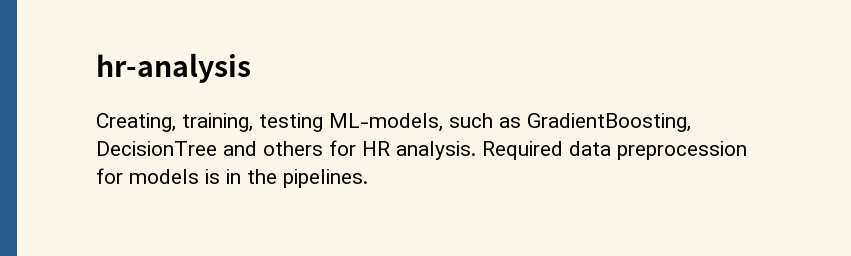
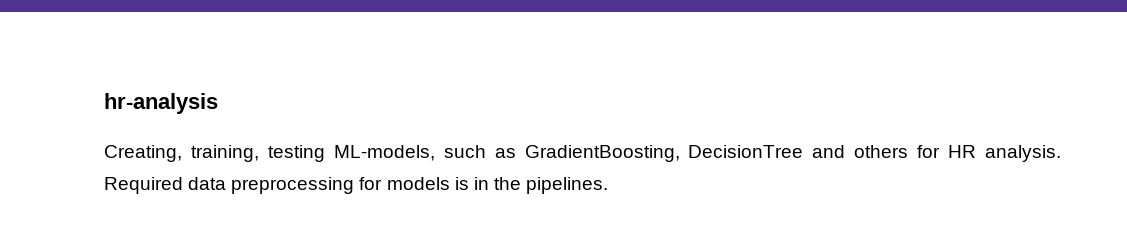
[617,141,747,160] preprocession -> [231,177,355,194] preprocessing

